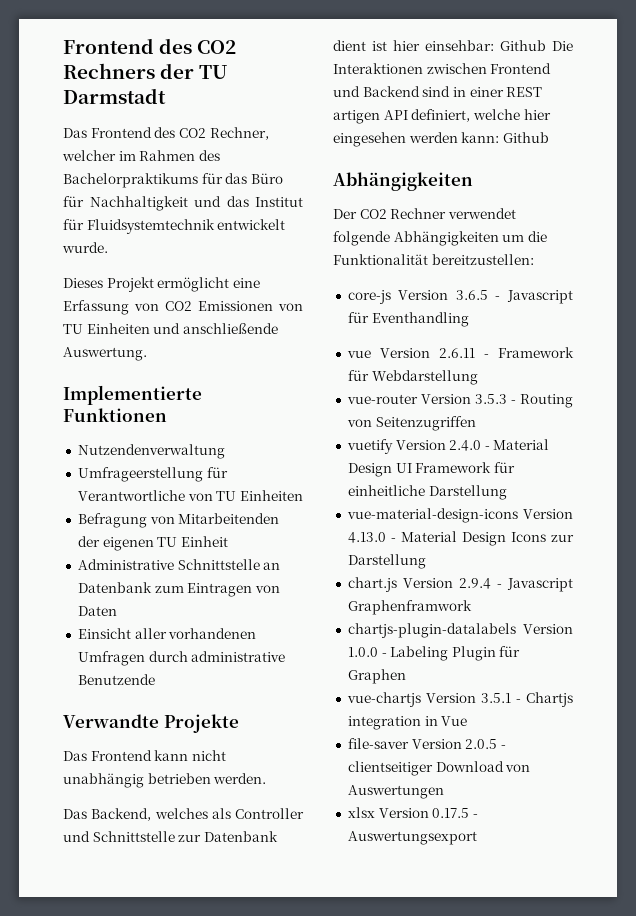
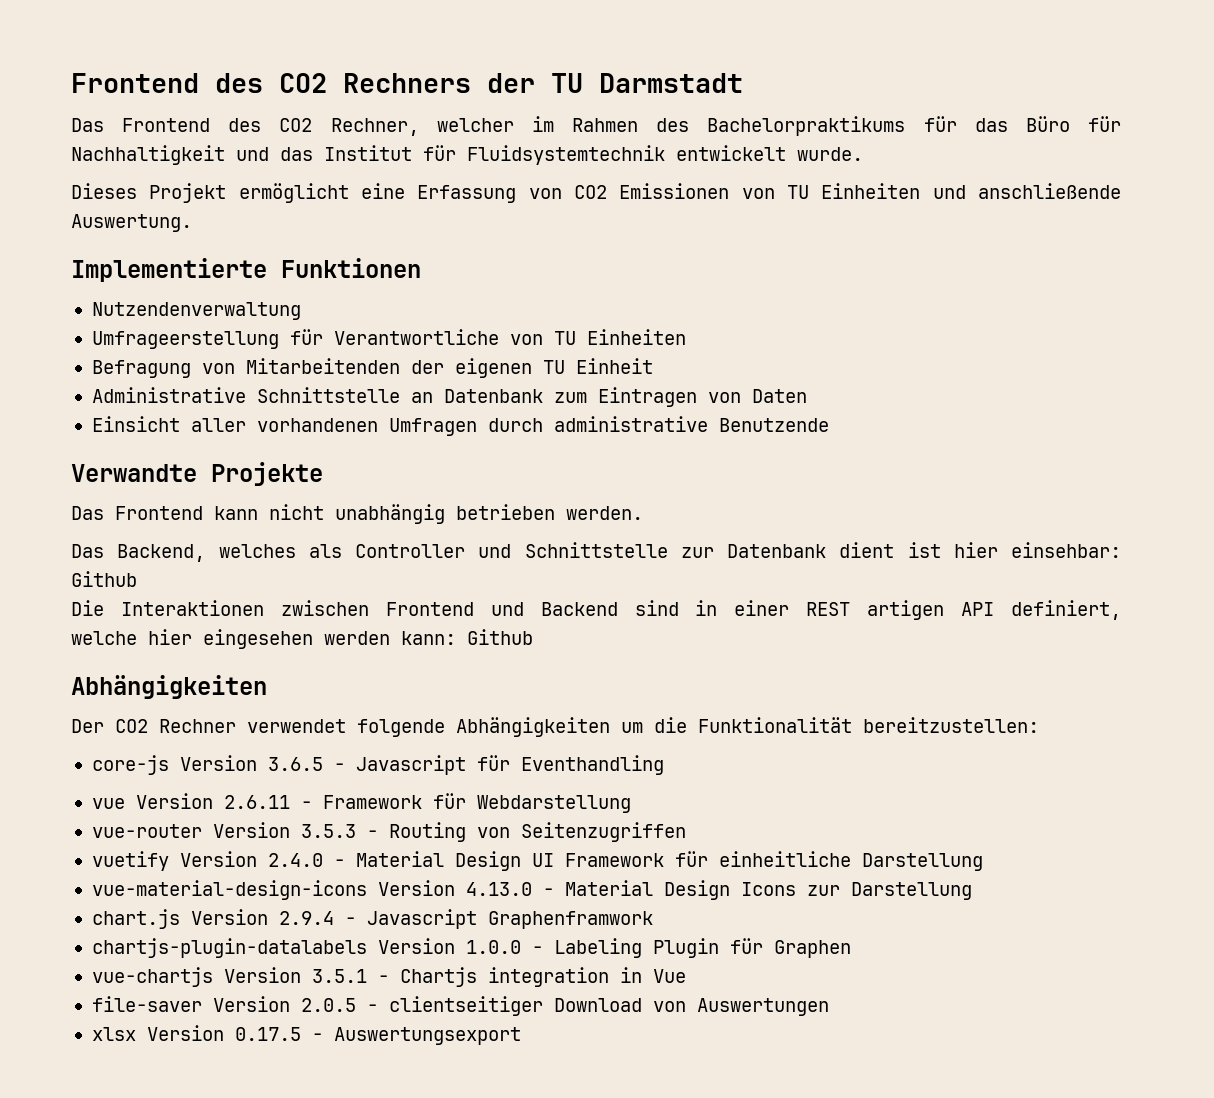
(546, 45) none -> (137, 579) //

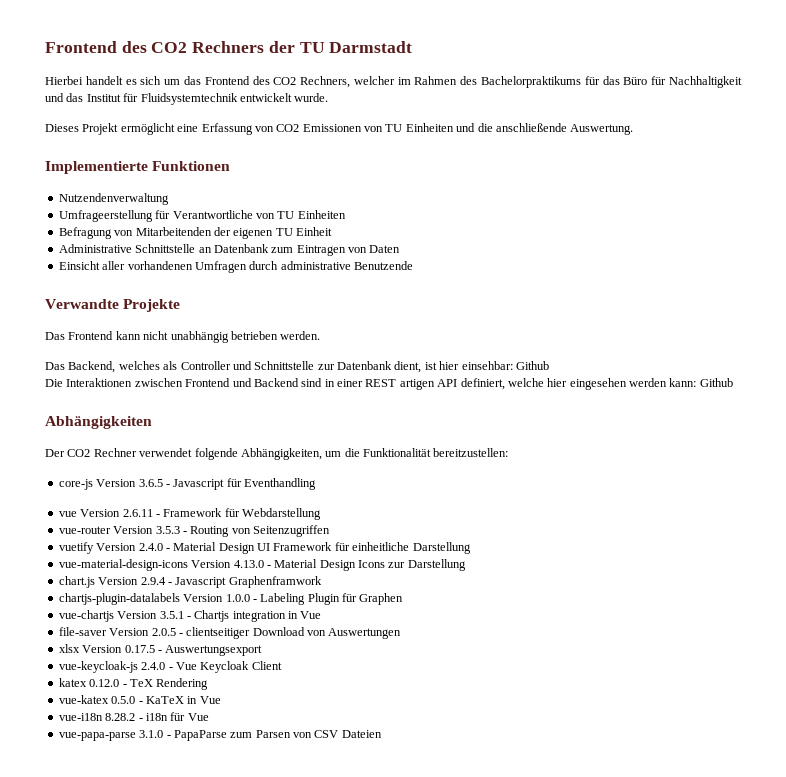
[71,118,419,136] Das Frontend des CO2 Rechner, -> [45,76,351,88] Hierbei handelt es sich um das Frontend des CO2 Rechners,
(966, 192) none -> [477,123,493,132] die
[839,542,895,558] dient -> [394,361,422,373] dient,
[456,717,610,737] Abhängigkeiten -> [240,448,322,460] Abhängigkeiten,
(521, 1036) none -> [58,661,282,673] [58,678,209,690] [58,695,221,704] [58,712,209,721] [58,730,382,741] // vue-keycloak-js 2.4.0 - Vue Keycloak Client // katex 0.12.0 - TeX Rendering // vue-katex 0.5.0 - KaTeX in Vue // vue-i18n 8.28.2 - i18n für Vue // vue-papa-parse 3.1.0 - PapaParse zum Parsen von CSV Dateien

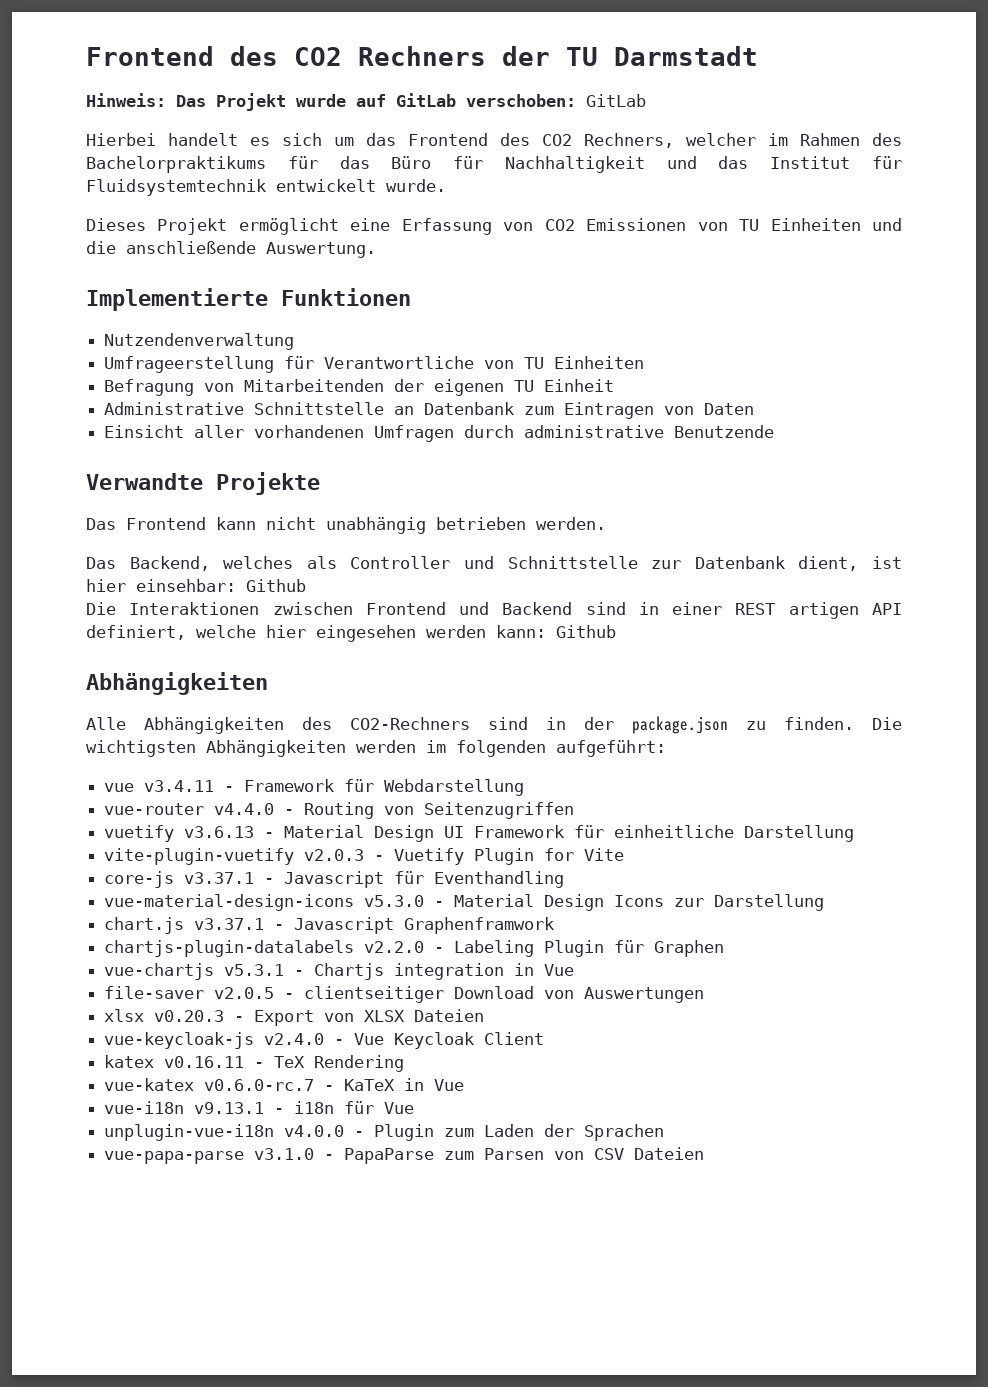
(413, 47) none -> [86,93,646,111] // Hinweis: Das Projekt wurde auf GitLab verschoben: GitLab
[45,448,509,460] [58,478,316,490] Der CO2 Rechner verwendet folgende Abhängigkeiten, um die Funktionalität bereitzustellen: // core-js Version 3.6.5 - Javascript für Eventhandling -> [86,716,902,734] [86,740,666,757] Alle Abhängigkeiten des CO2-Rechners sind in der package.json zu finden. Die wichtigsten Abhängigkeiten werden im folgenden aufgeführt:
[80,509,153,517] Version 2.6.11 -> [144,780,215,792] v3.4.11
[113,526,180,534] Version 3.5.3 -> [214,803,275,815] v4.4.0
[96,543,163,551] Version 2.4.0 -> [184,826,255,838] v3.6.13
(471, 548) none -> [104,848,625,865] [104,871,565,888] // vite-plugin-vuetify v2.0.3 - Vuetify Plugin for Vite // core-js v3.37.1 - Javascript für Eventhandling
[191,560,264,568] Version 4.13.0 -> [364,895,425,907] v5.3.0
[98,577,166,585] Version 2.9.4 -> [194,918,265,930] v3.37.1
[183,594,250,602] Version 1.0.0 -> [364,941,425,953] v2.2.0
[117,611,184,619] Version 3.5.1 -> [224,964,285,976] v5.3.1
[109,628,176,636] Version 2.0.5 -> [214,987,275,999] v2.0.5
[82,645,263,656] Version 0.17.5 - Auswertungsexport -> [154,1009,485,1026] v0.20.3 - Export von XLSX Dateien
[141,662,166,670] 2.4.0 -> [264,1033,325,1045] v2.4.0
[89,679,120,687] 0.12.0 -> [164,1056,245,1068] v0.16.11
[111,696,136,704] 0.5.0 -> [204,1079,315,1091] v0.6.0-rc.7
[105,713,136,721] 8.28.2 -> [194,1102,265,1114] v9.13.1
(209, 717) none -> [104,1124,665,1141] // unplugin-vue-i18n v4.0.0 - Plugin zum Laden der Sprachen
[139,730,164,738] 3.1.0 -> [254,1148,315,1160] v3.1.0

